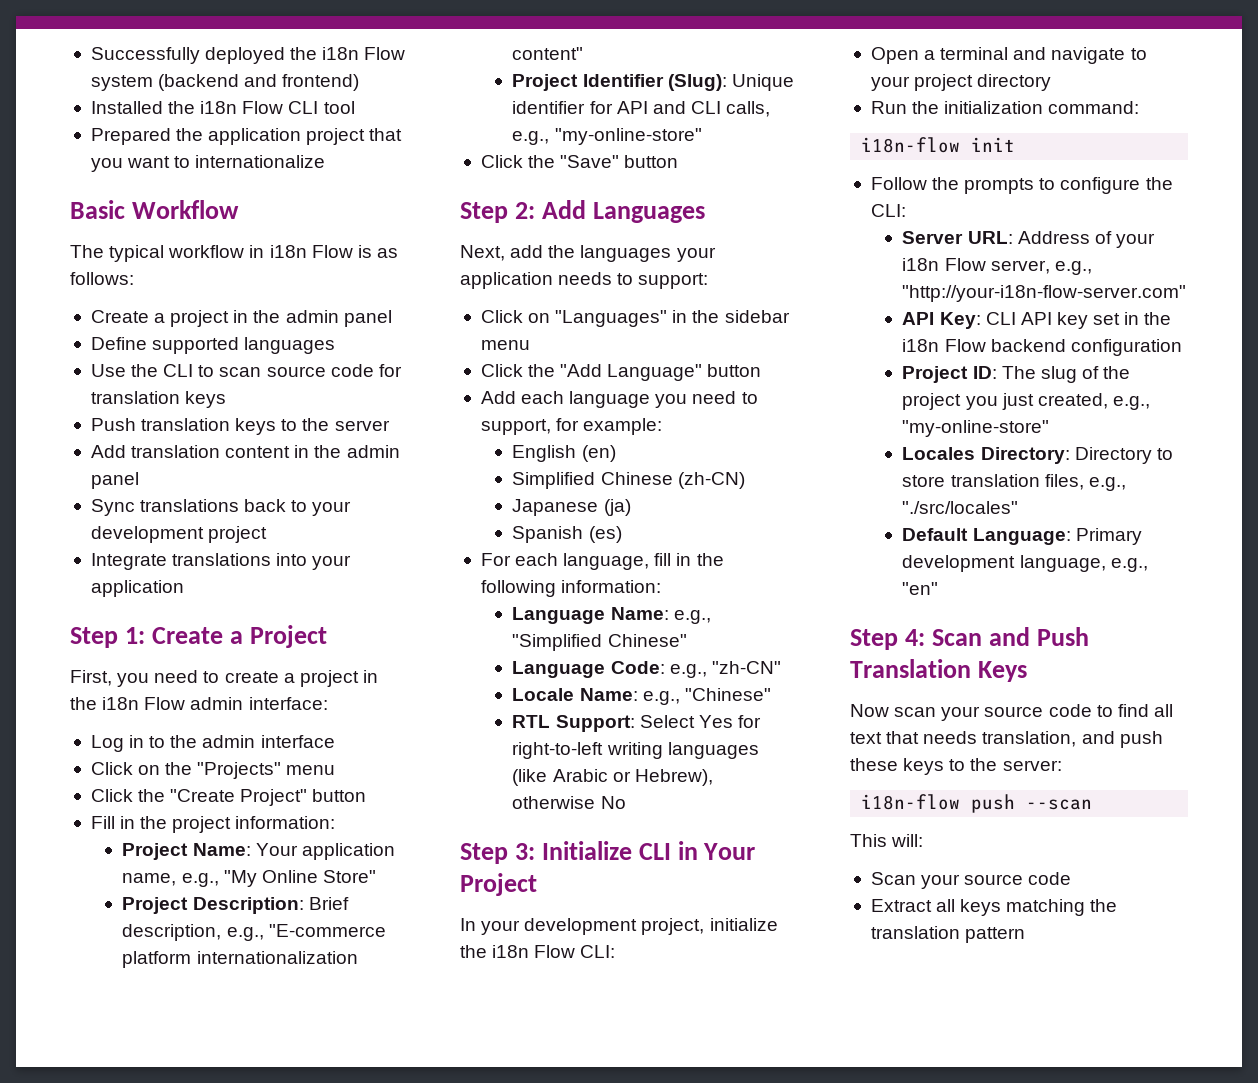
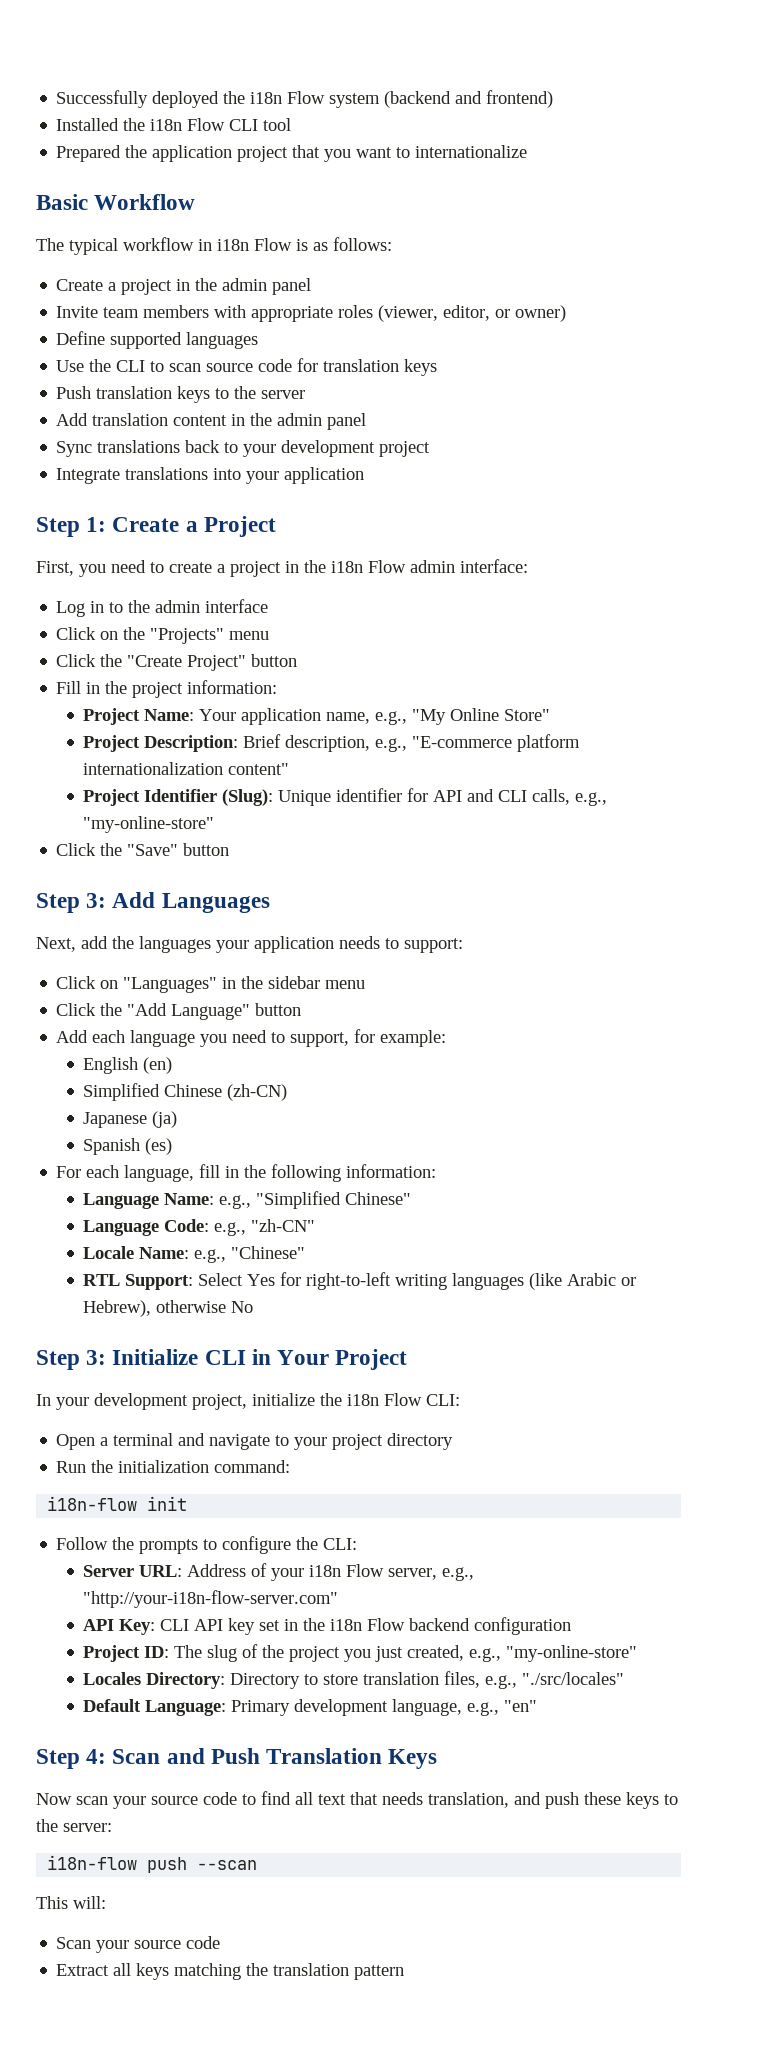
(392, 318) none -> [56,305,567,322] // Invite team members with appropriate roles (viewer, editor, or owner)
[514,202,535,219] 2: -> [86,893,107,908] 3:

